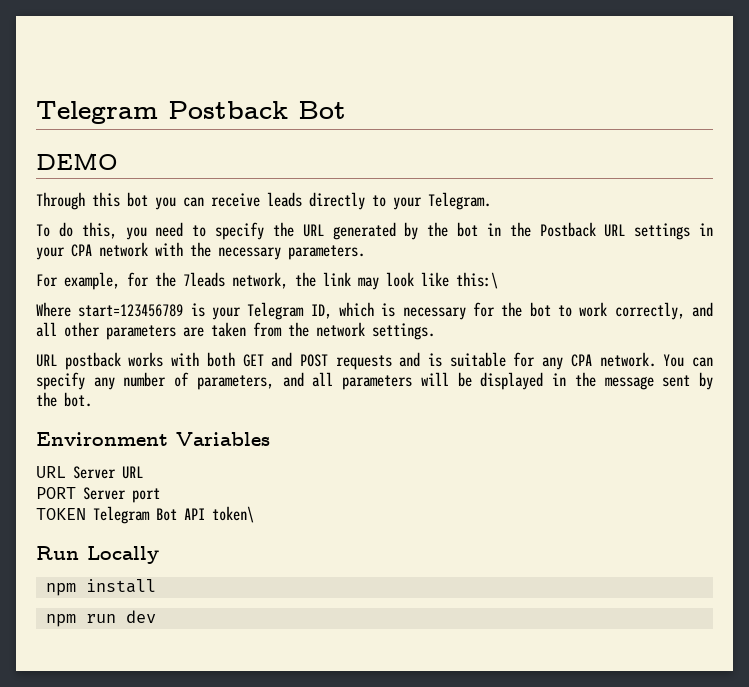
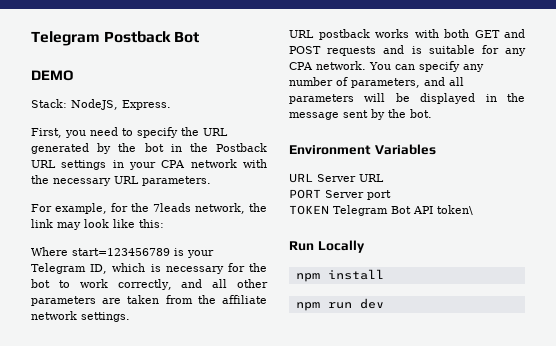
[36,192,491,210] [36,222,117,239] Through this bot you can receive leads directly to your Telegram. // To do this, -> [31,99,171,110] [31,128,62,138] Stack: NodeJS, Express. // First,
(281, 253) none -> [114,176,139,184] URL
[456,272,498,289] this:\ -> [139,219,164,228] this:
(309, 329) none -> [221,295,267,304] affiliate

